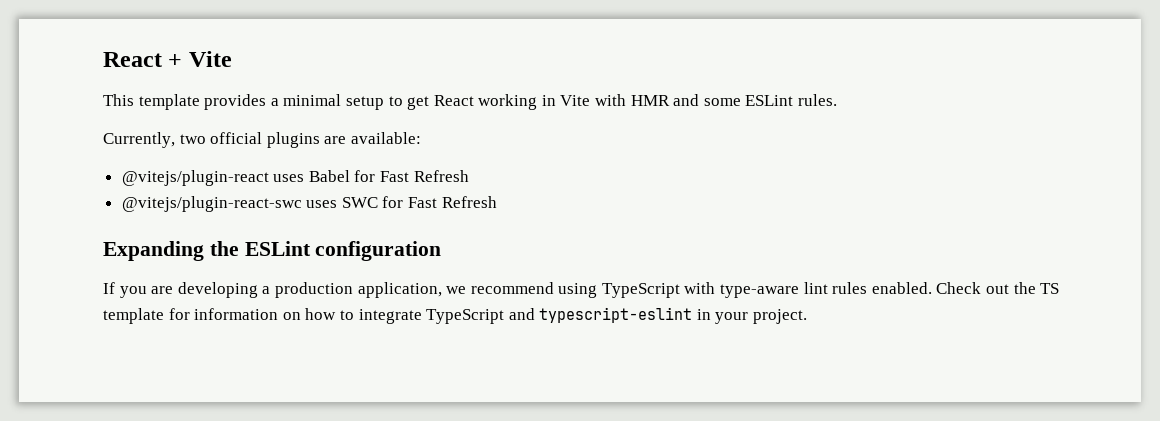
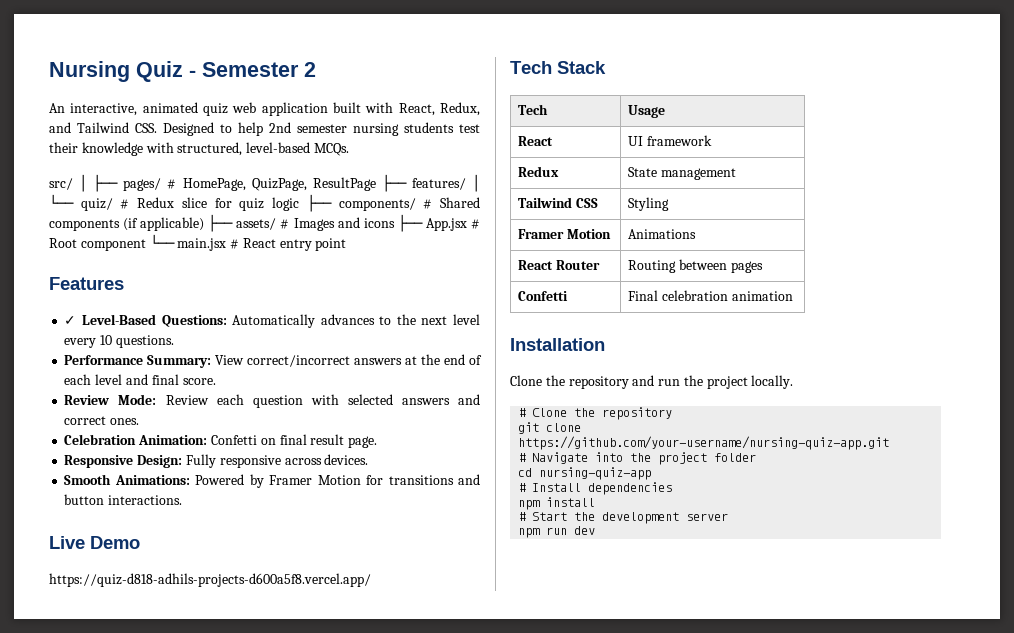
[103,51,232,67] [103,94,838,110] [103,132,421,148] [121,170,469,186] [121,196,497,212] [103,241,442,261] [103,282,1060,298] [103,307,808,324] React + Vite // This template provides a minimal setup to get React working in Vite with HMR and some ESLint rules. // Currently, two official plugins are available: // @vitejs/plugin-react uses Babel for Fast Refresh // @vitejs/plugin-react-swc uses SWC for Fast Refresh // Expanding the ESLint configuration // If you are developing a production application, we recommend using TypeScript with type-aware lint rules enabled. Check out the TS template for information on how to integrate TypeScript and typescript-eslint in your project. -> [49,61,316,82] [49,102,480,116] [49,122,480,136] [49,142,349,156] [49,174,481,192] [49,194,480,212] [49,214,480,232] [49,234,347,251] [49,277,124,290] [64,314,480,328] [64,335,174,348] [64,354,482,368] [64,374,216,385] [64,394,480,408] [64,416,140,425] [64,434,378,448] [64,454,369,468] [64,474,480,488] [64,494,183,505] [49,536,140,549] [49,573,371,587] [510,61,606,74] [518,104,549,115] [628,105,666,118] [518,136,554,146] [628,135,712,146] [518,166,560,177] [628,167,736,180] [518,197,598,208] [628,197,670,211] [518,229,611,239] [628,229,697,239] [518,260,600,270] [628,259,763,273] [518,291,569,301] [628,290,793,301] [510,338,605,351] [510,375,794,389] [518,407,673,420] [518,422,582,434] [518,436,890,450] [518,452,757,465] [518,467,652,480] [518,482,673,495] [518,497,596,510] [518,512,729,524] [518,526,596,538] Nursing Quiz - Semester 2 // An interactive, animated quiz web application built with React, Redux, and Tailwind CSS. Designed to help 2nd semester nursing students test their knowledge with structured, level-based MCQs. // src/ │ ├── pages/ # HomePage, QuizPage, ResultPage ├── features/ │ └── quiz/ # Redux slice for quiz logic ├── components/ # Shared components (if applicable) ├── assets/ # Images and icons ├── App.jsx # Root component └── main.jsx # React entry point // Features // ✓ Level-Based Questions: Automatically advances to the next level every 10 questions. // Performance Summary: View correct/incorrect answers at the end of each level and final score. // Review Mode: Review each question with selected answers and correct ones. // Celebration Animation: Confetti on final result page. // Responsive Design: Fully responsive across devices. // Smooth Animations: Powered by Framer Motion for transitions and button interactions. // Live Demo // https://quiz-d818-adhils-projects-d600a5f8.vercel.app/ // Tech Stack // Tech | Usage // React | UI framework // Redux | State management // Tailwind CSS | Styling // Framer Motion | Animations // React Router | Routing between pages // Confetti | Final celebration animation // Installation // Clone the repository and run the project locally. // # Clone the repository // git clone https://github.com/your-username/nursing-quiz-app.git // # Navigate into the project folder // cd nursing-quiz-app // # Install dependencies // npm install // # Start the development server // npm run dev

